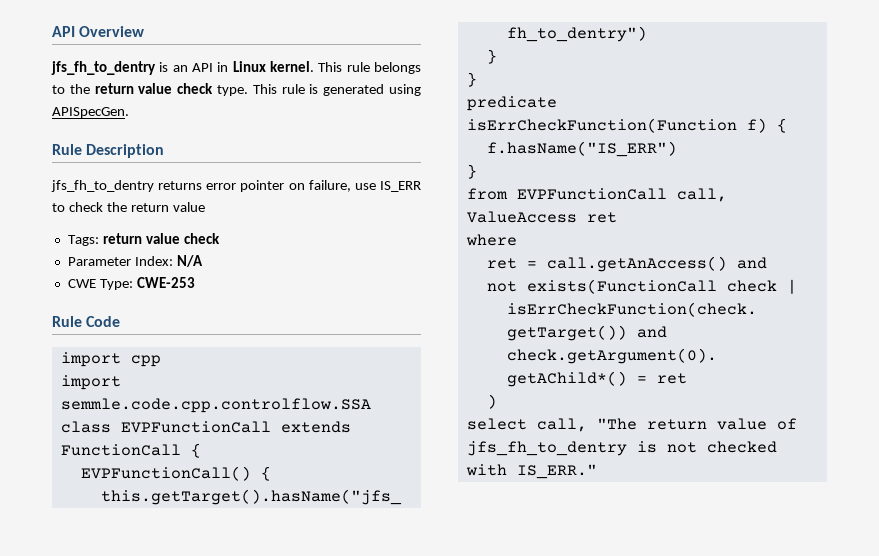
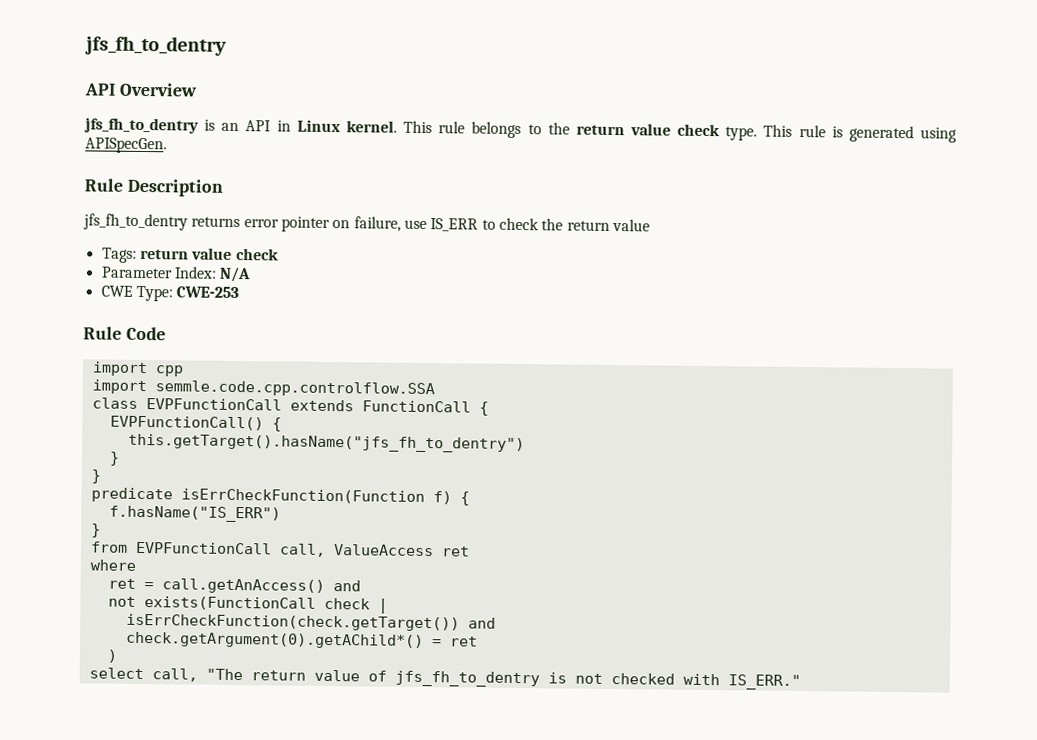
(52, 31) none -> [84,35,227,56] jfs_fh_to_dentry //

